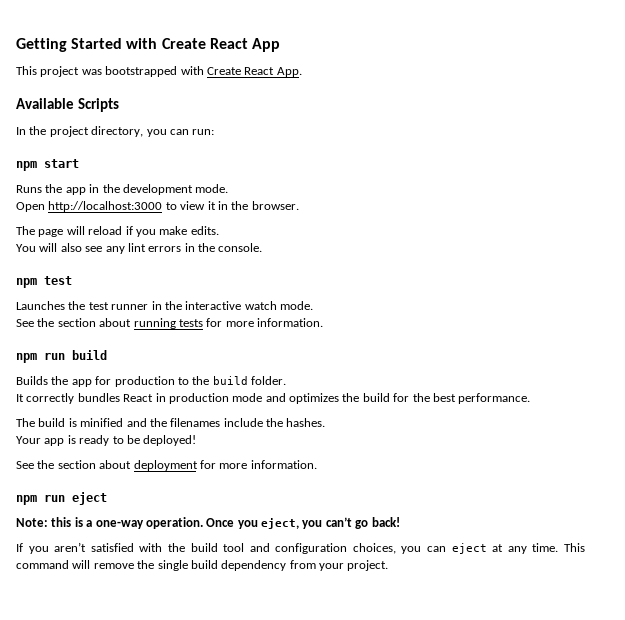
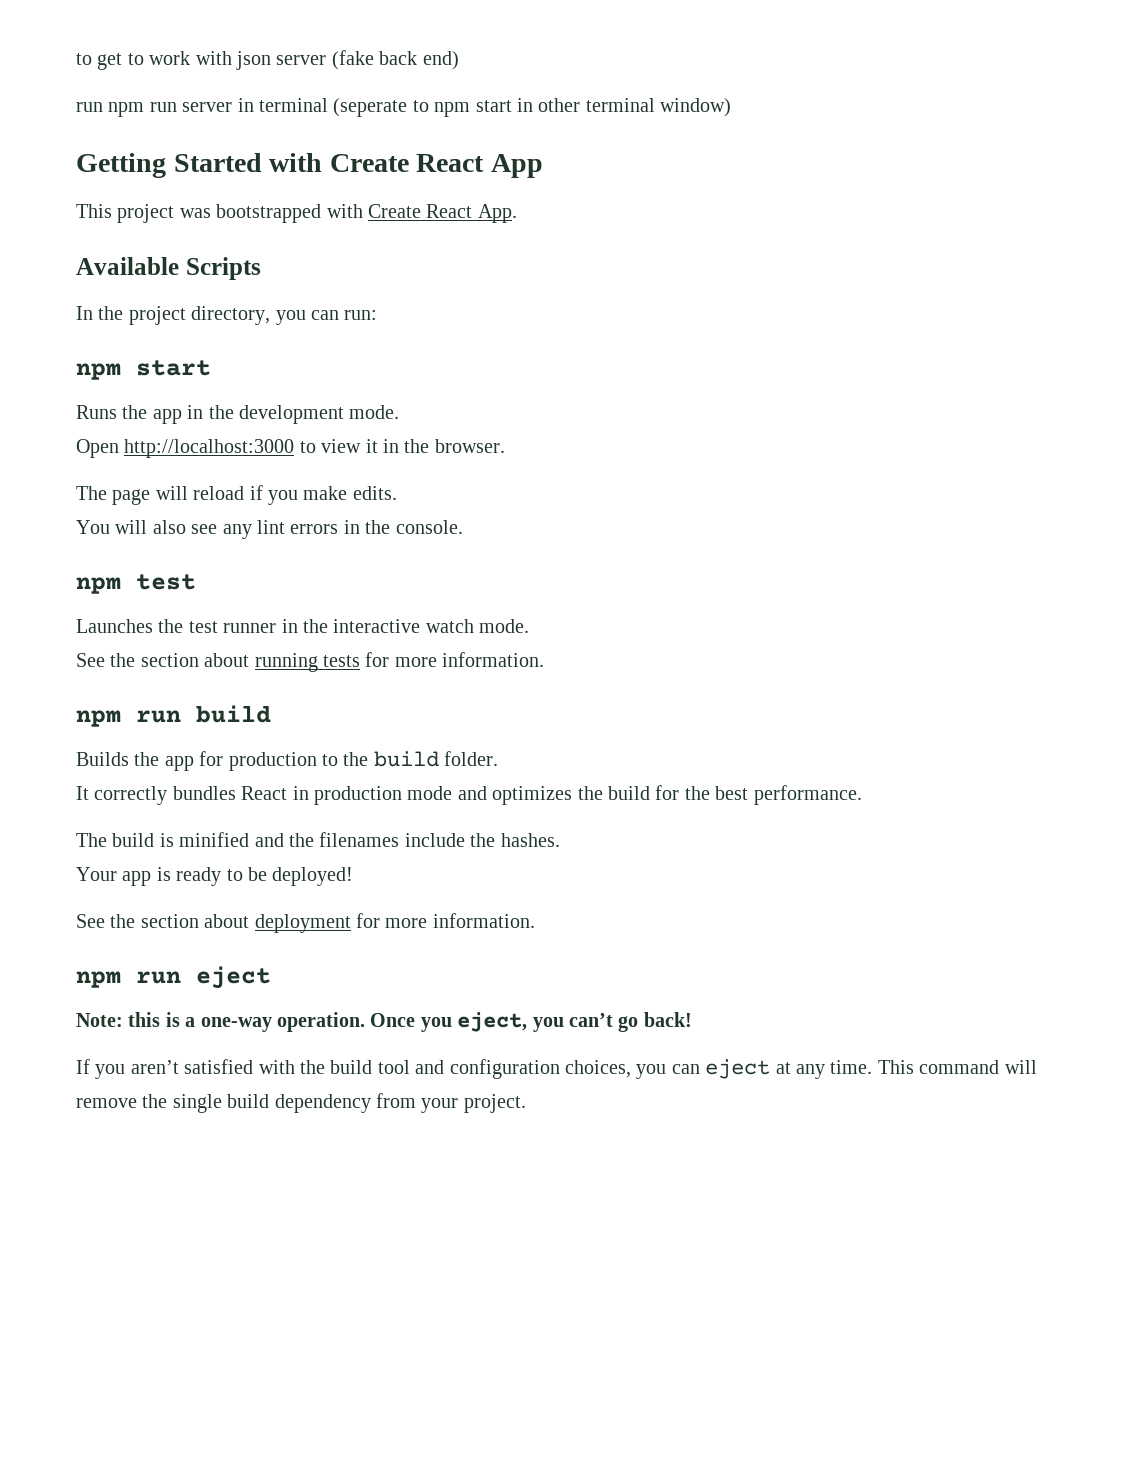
(16, 45) none -> [76,50,459,70] [76,98,732,117] to get to work with json server (fake back end) // run npm run server in terminal (seperate to npm start in other terminal window) //

